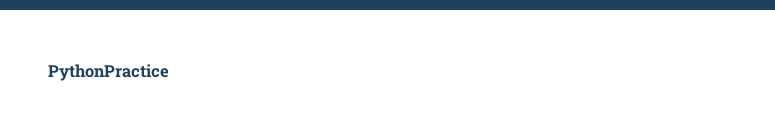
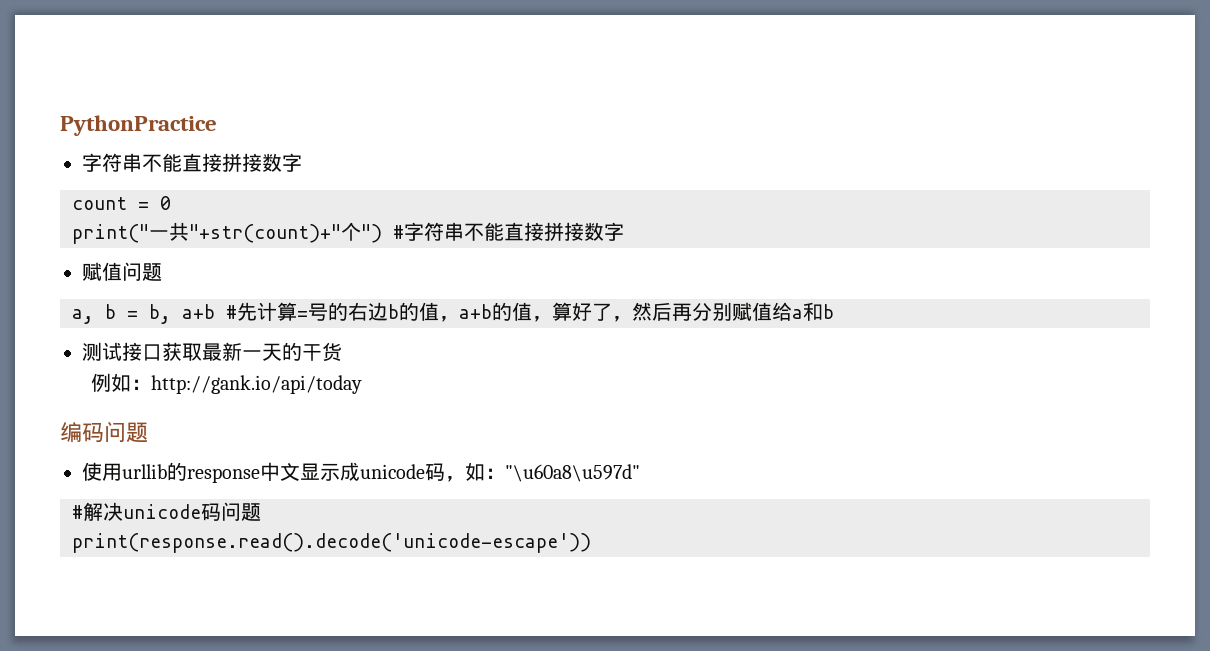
(169, 72) none -> [82,153,302,172] [72,196,171,210] [72,222,624,244] [82,262,162,281] [72,302,834,324] [82,342,342,362] [91,373,363,394] [60,421,148,443] [82,462,640,483] [72,502,261,521] [72,533,591,553] // 字符串不能直接拼接数字 // count = 0 // print("一共"+str(count)+"个") #字符串不能直接拼接数字 // 赋值问题 // a, b = b, a+b #先计算=号的右边b的值，a+b的值，算好了，然后再分别赋值给a和b // 测试接口获取最新一天的干货 // 例如：http://gank.io/api/today // 编码问题 // 使用urllib的response中文显示成unicode码，如："\u60a8\u597d" // #解决unicode码问题 // print(response.read().decode('unicode-escape'))

